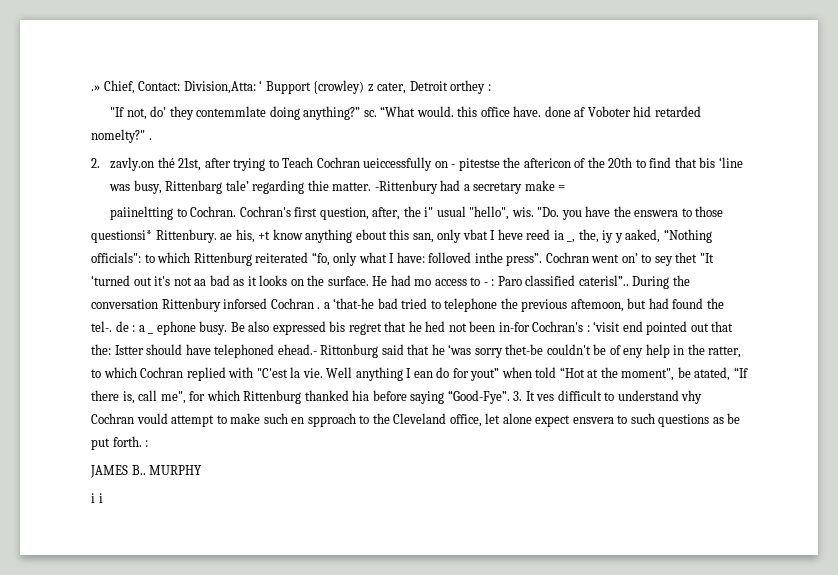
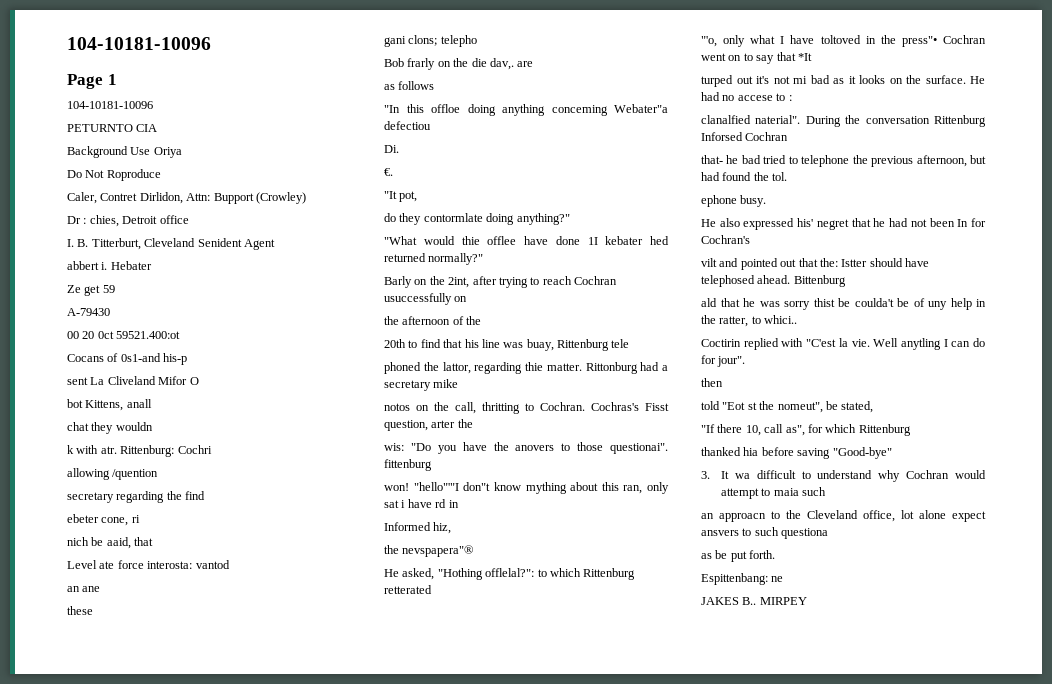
[91,80,491,94] [110,106,701,120] [91,129,152,143] [91,157,571,171] .» Chief, Contact: Division,Atta: ‘ Bupport {crowley) z cater, Detroit orthey : // "If not, do’ they contemmlate doing anything?” sc. “What would. this office have. done af Voboter hid retarded nomelty?" . // 2. zavly.on thé 21st, after trying to Teach Cochran ueiccessfully on - pitestse the aftericon -> [67,37,211,50] [67,74,117,89] [67,101,153,109] [67,124,158,132] [67,146,182,158] [67,169,161,181] [67,192,306,204] [67,215,189,227] [67,238,275,250] [67,261,152,270] [67,285,115,296] [67,308,110,316] [67,331,181,339] [67,353,188,365] [67,376,199,385] [67,399,152,411] [67,422,153,434] [67,445,212,457] [67,468,159,480] [67,491,206,503] [67,514,140,526] [67,537,154,549] [67,560,230,569] [67,586,101,592] [67,606,93,615] [384,35,477,47] [384,58,534,70] [384,81,435,90] [384,104,668,116] [384,121,431,130] [384,145,399,153] [384,168,393,176] [384,191,418,202] [384,213,570,225] [384,236,669,245] [384,253,484,265] [384,276,617,288] [384,293,468,305] [384,316,451,325] 104-10181-10096 // Page 1 // 104-10181-10096 // PETURNTO CIA // Background Use Oriya // Do Not Roproduce // Caler, Contret Dirlidon, Attn: Bupport (Crowley) // Dr : chies, Detroit office // I. B. Titterburt, Cleveland Senident Agent // abbert i. Hebater // Ze get 59 // A-79430 // 00 20 0ct 59521.400:ot // Cocans of 0s1-and his-p // sent La Cliveland Mifor O // bot Kittens, anall // chat they wouldn // k with atr. Rittenburg: Cochri // allowing /quention // secretary regarding the find // ebeter cone, ri // nich be aaid, that // Level ate force interosta: vantod // an ane // these // gani clons; telepho // Bob frarly on the die dav,. are // as follows // "In this offloe doing anything conceming Webater"a defectiou // Di. // €. // "It pot, // do they contormlate doing anything?" // "What would thie offlee have done 1I kebater hed returned normally?" // Barly on the 2int, after trying to reach Cochran usuccessfully on // the afternoon
(605, 162) none -> (482, 320) //
[699,157,743,168] [109,180,249,194] bis ‘line was busy, Rittenbarg tale’ -> [464,339,630,351] [384,362,471,374] his line was buay, Rittenburg tele // phoned the lattor,
[374,180,438,194] -Rittenbury -> [585,362,638,374] Rittonburg
[524,180,566,191] [110,206,560,220] make = // paiineltting to Cochran. Cochran's first question, after, the i" usual "hello", wis. "Do. -> [433,379,459,388] [384,402,669,414] [384,419,473,431] [384,443,431,451] mike // notos on the call, thritting to Cochran. Cochras's Fisst question, arter the // wis: "Do
[634,210,679,217] enswera -> [515,445,555,451] anovers
[91,229,712,243] [91,252,141,263] questionsi* Rittenbury. ae his, +t know anything ebout this san, only vbat I heve reed ia _, the, iy y aaked, “Nothing officials": -> [610,443,668,454] [384,459,432,471] [384,482,669,494] [384,499,459,508] [384,522,452,534] [384,545,475,557] [384,568,535,580] questionai". fittenburg // won! "hello"'"I don"t know mything about this ran, only sat i have rd in // Informed hiz, // the nevspapera"® // He asked, "Hothing offlelal?":
[255,252,330,266] reiterated “fo, -> [384,585,432,594] [701,36,717,47] retterated // "'o,
[396,252,714,266] [91,275,130,286] have: folloved inthe press”. Cochran went on’ to sey thet "It ‘turned -> [790,35,986,47] [701,52,812,64] [701,75,733,87] have toltoved in the press"• Cochran went on to say that *It // turped
[194,279,207,286] aa -> [793,76,807,84] mi
[414,275,629,286] mo access to - : Paro classified caterisl”.. -> [722,93,792,101] [701,115,801,124] no accese to : // clanalfied naterial".
[161,298,375,312] Rittenbury inforsed Cochran . a ‘that-he -> [934,115,986,127] [701,132,789,141] [701,155,739,164] Rittenburg Inforsed Cochran // that- he
[570,299,624,312] aftemoon, -> [916,155,967,167] afternoon,
[91,321,145,332] [148,332,154,334] tel-. de : a _ -> [772,172,788,181] tol. //
[230,322,245,332] Be -> [701,219,716,227] // He
[329,321,446,335] bis regret that he hed -> [797,218,909,230] his' negret that he had
[498,321,643,332] in-for Cochran's : ‘visit end -> [957,218,986,227] [701,235,750,244] [701,258,739,267] In for Cochran's // vilt and
[214,344,591,358] telephoned ehead.- Rittonburg said that he ‘was sorry thet-be couldn't -> [701,275,846,287] [701,298,894,310] telephosed ahead. Bittenburg // ald that he was sorry thist be coulda't
[623,348,644,358] eny -> [928,301,947,310] uny
[103,367,184,378] which Cochran -> [764,315,798,324] [701,339,741,347] whici.. // Coctirin
[355,367,748,381] [91,390,186,404] anything I ean do for yout” when told “Hot at the moment", be atated, “If there is, call me", -> [900,338,985,350] [701,355,746,367] [701,378,723,387] [701,401,874,413] [701,424,805,436] anytling I can do for jour". // then // told "Eot st the nomeut", be stated, // "If there 10, call as",
(302, 397) none -> (911, 430) //
[410,390,510,404] saying “Good-Fye”. -> [797,447,892,459] saving "Good-bye" //
[536,394,555,401] ves -> [734,473,750,479] wa
[681,390,703,404] [91,413,168,424] vhy Cochran vould -> [878,470,986,482] why Cochran would
[230,413,356,427] make such en spproach -> [773,487,827,496] [701,513,766,522] maia such // an approacn
[485,413,501,424] let -> [901,510,914,519] lot
[572,417,614,424] ensvera -> [701,530,739,536] ansvers
[658,414,710,427] questions -> [781,528,829,539] questiona //
[145,440,149,447] [90,465,203,478] [91,493,103,503] : // JAMES B.. MURPHY // i i -> [701,573,784,585] [701,597,807,605] // Espittenbang: ne // JAKES B.. MIRPEY

